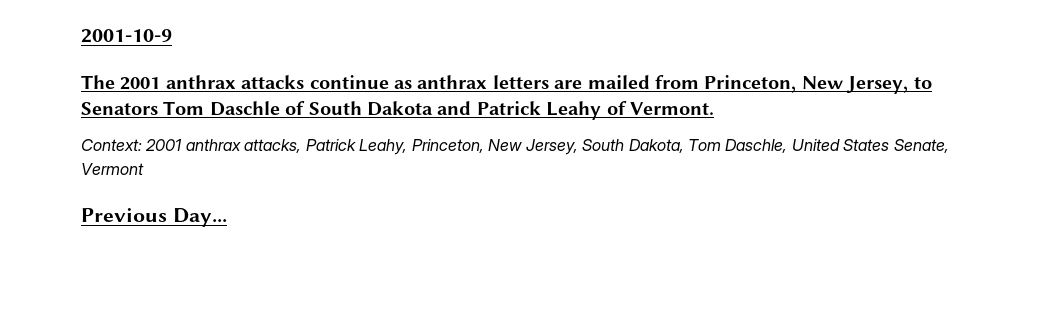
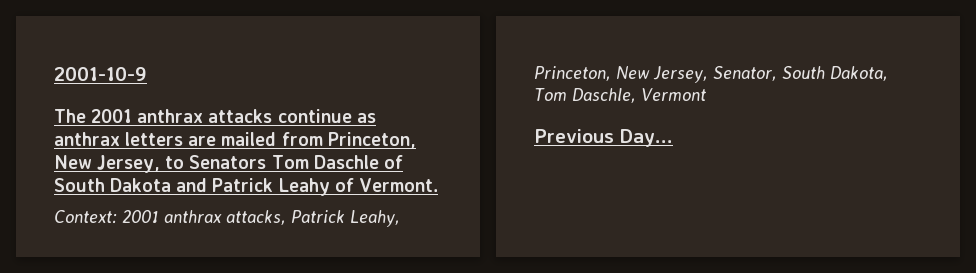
(578, 147) none -> [713,66,777,81] Senator,
[791,139,949,153] United States Senate, -> (636, 95) none

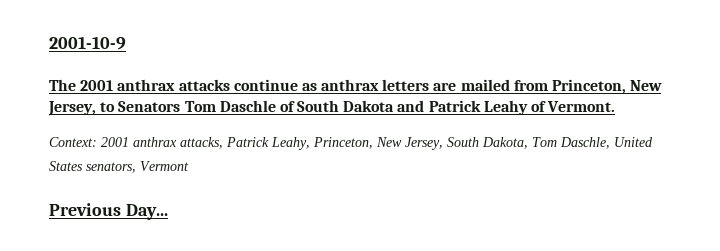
[713,66,777,81] Senator, -> (443, 143) none
(636, 95) none -> [614,137,653,147] [49,161,136,173] United States senators,

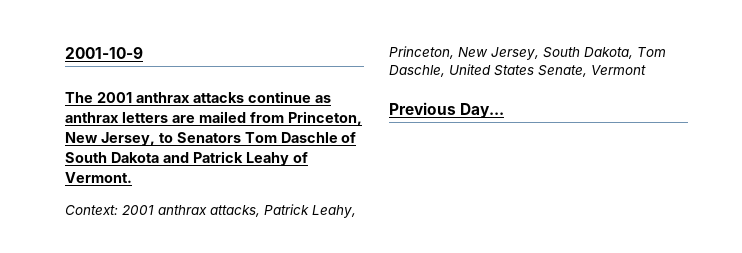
[86,162,136,173] senators, -> [538,65,587,77] Senate,

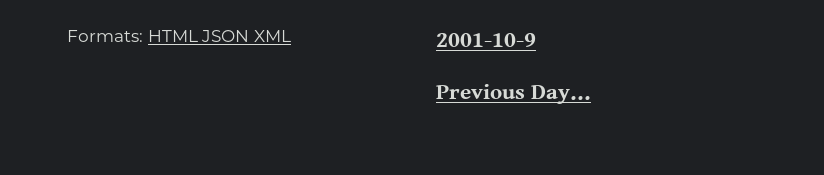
[65,47,143,59] [65,91,331,103] [65,111,362,126] [65,132,357,146] [65,151,308,166] [65,172,132,183] [65,204,356,218] [389,46,666,60] [389,64,646,77] 2001-10-9 // The 2001 anthrax attacks continue as anthrax letters are mailed from Princeton, New Jersey, to Senators Tom Daschle of South Dakota and Patrick Leahy of Vermont. // Context: 2001 anthrax attacks, Patrick Leahy, Princeton, New Jersey, South Dakota, Tom Daschle, United States Senate, Vermont -> [67,30,291,42] [436,33,536,47] Formats: HTML JSON XML // 2001-10-9

